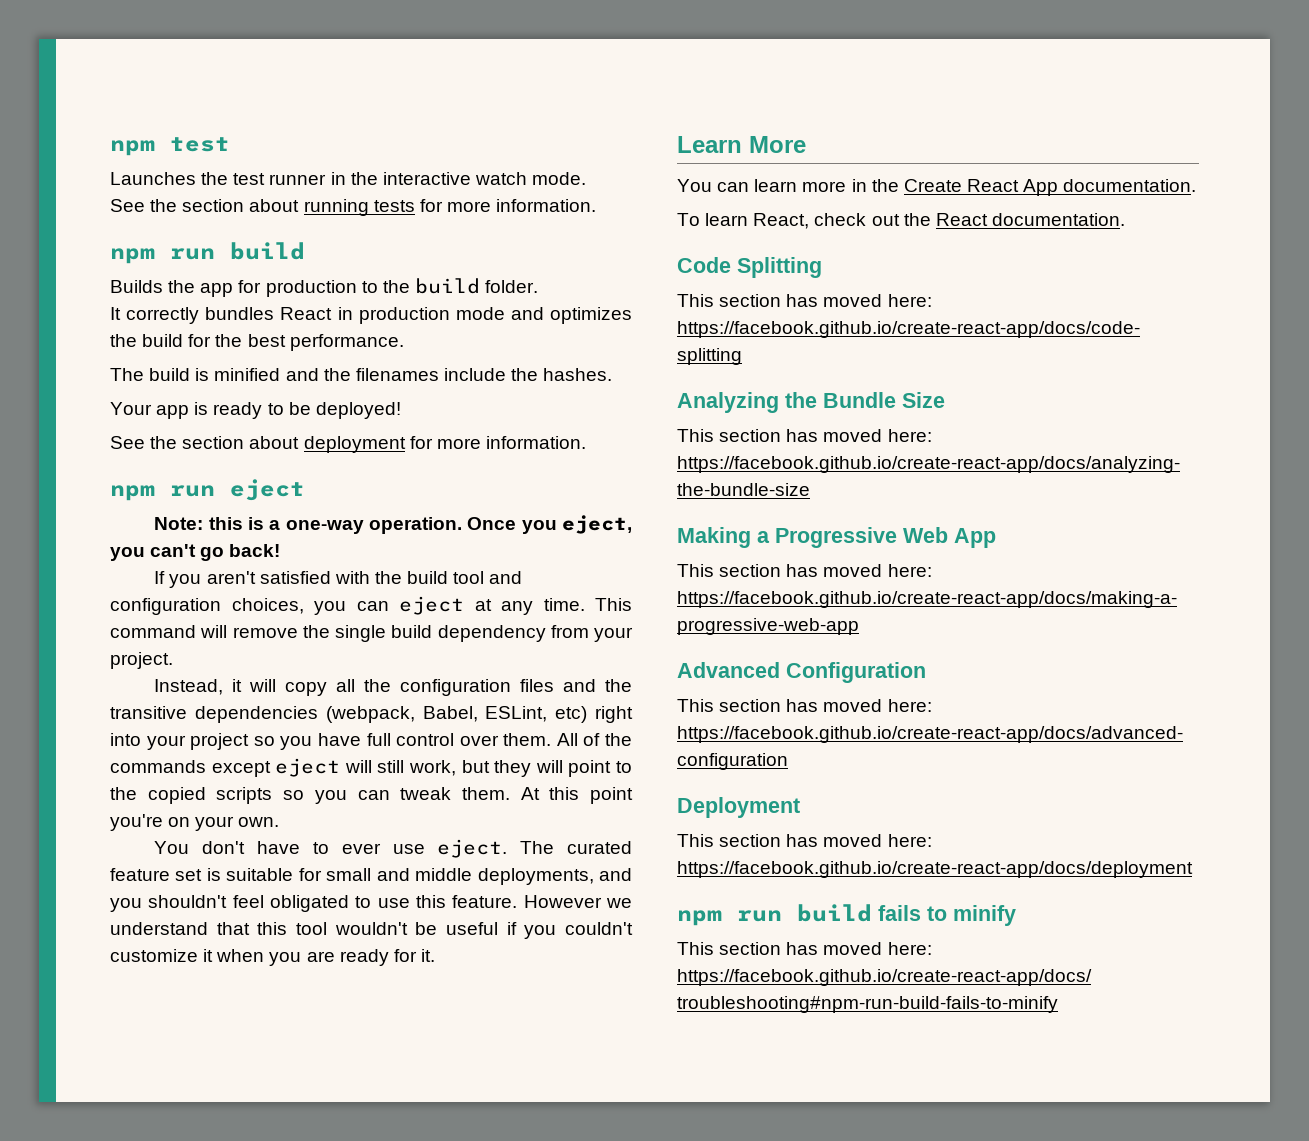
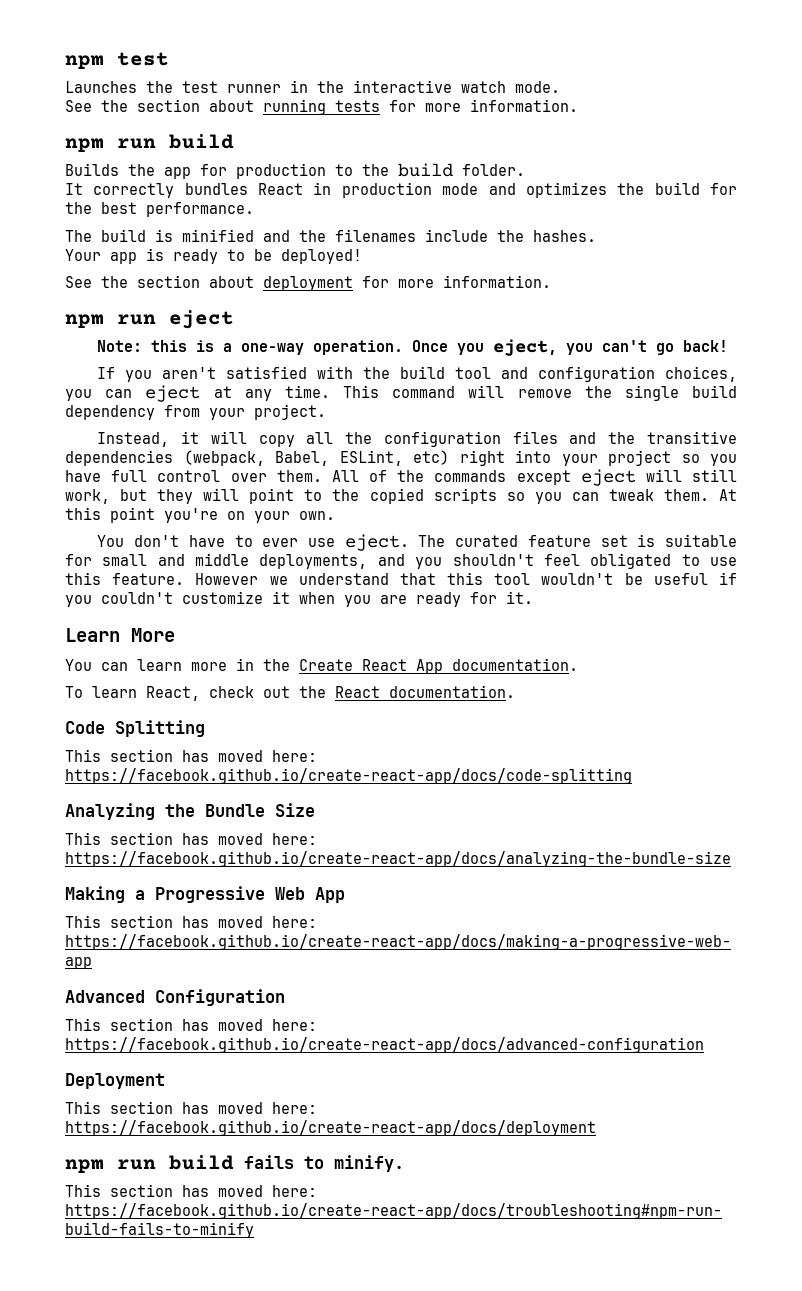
[953,905,1016,926] minify -> [334,1155,404,1172] minify.

